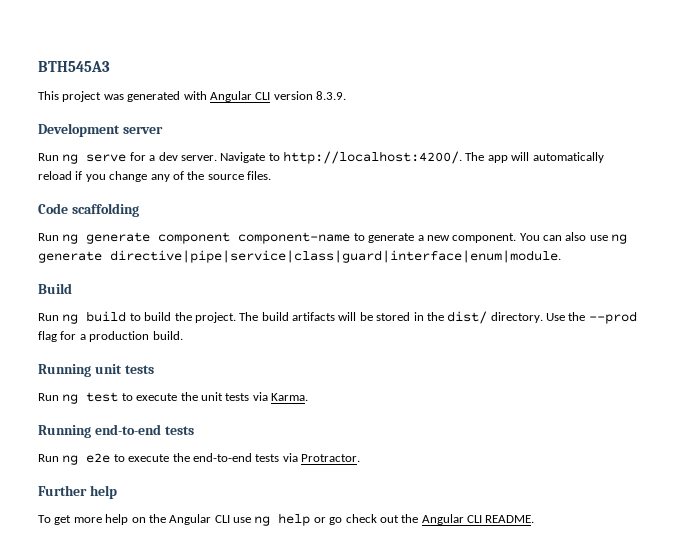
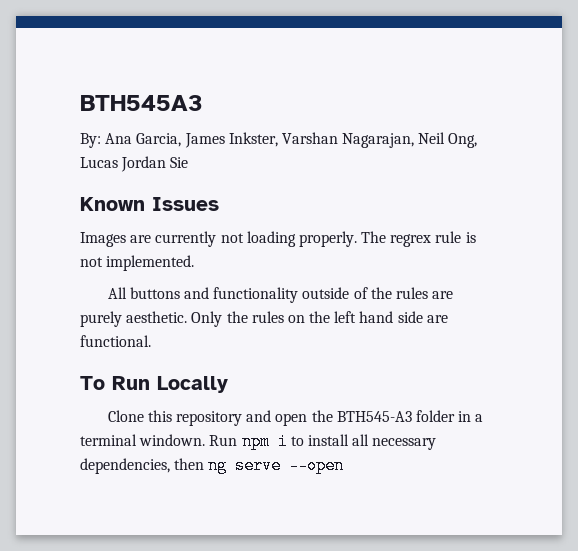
[38,91,346,102] [38,123,163,137] [38,151,604,164] [38,171,271,182] [38,203,139,217] [38,232,628,244] [38,250,561,263] [38,283,72,294] [38,311,637,324] [38,331,183,342] [38,364,154,377] [38,392,308,404] [38,424,194,438] [38,453,360,465] [38,485,117,499] [38,513,535,526] This project was generated with Angular CLI version 8.3.9. // Development server // Run ng serve for a dev server. Navigate to http://localhost:4200/. The app will automatically reload if you change any of the source files. // Code scaffolding // Run ng generate component component-name to generate a new component. You can also use ng generate directive|pipe|service|class|guard|interface|enum|module. // Build // Run ng build to build the project. The build artifacts will be stored in the dist/ directory. Use the --prod flag for a production build. // Running unit tests // Run ng test to execute the unit tests via Karma. // Running end-to-end tests // Run ng e2e to execute the end-to-end tests via Protractor. // Further help // To get more help on the Angular CLI use ng help or go check out the Angular CLI README. -> [80,132,478,148] [80,156,189,172] [80,197,219,211] [80,231,476,247] [80,255,195,271] [107,287,454,303] [80,311,448,327] [80,335,151,347] [80,376,228,393] [107,410,484,426] [80,433,437,450] [80,457,345,474] By: Ana Garcia, James Inkster, Varshan Nagarajan, Neil Ong, Lucas Jordan Sie // Known Issues // Images are currently not loading properly. The regrex rule is not implemented. // All buttons and functionality outside of the rules are purely aesthetic. Only the rules on the left hand side are functional. // To Run Locally // Clone this repository and open the BTH545-A3 folder in a terminal windown. Run npm i to install all necessary dependencies, then ng serve --open

